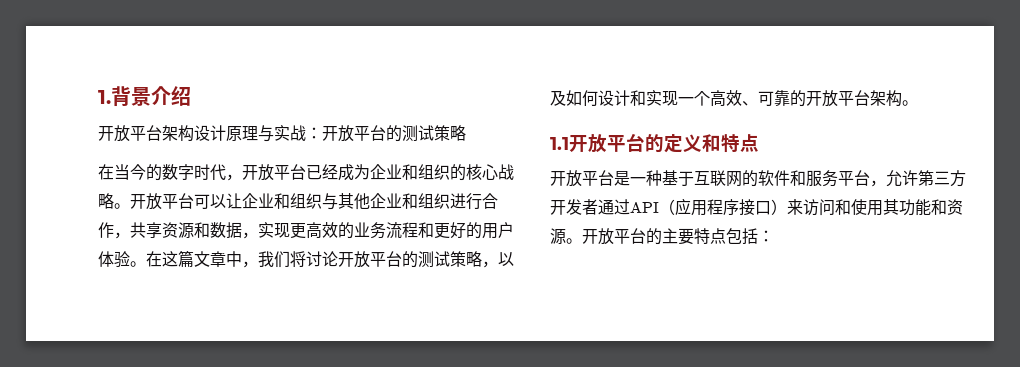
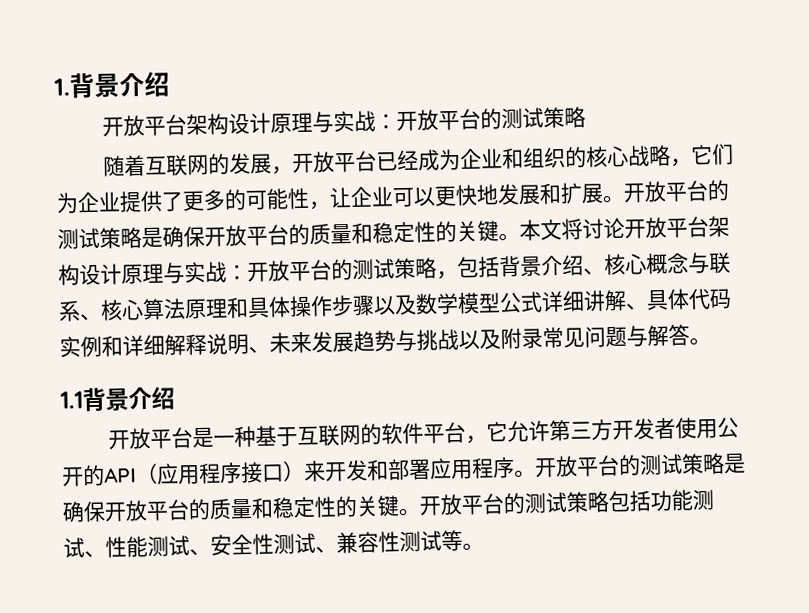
[98,164,226,181] 在当今的数字时代 -> [102,152,272,177] 随着互联网的发展
[114,193,498,210] [98,222,514,239] [98,250,514,268] [550,90,918,107] [550,133,759,153] 。开放平台可以让企业和组织与其他企业和组织进行合作，共享资源和数据，实现更高效的业务流程和更好的用户体验。在这篇文章中，我们将讨论开放平台的测试策略，以及如何设计和实现一个高效、可靠的开放平台架构。 // 1.1开放平台的定义和特点 -> [669,143,734,167] [56,179,730,214] [57,215,730,250] [58,251,731,286] [58,288,732,322] [59,324,711,358] [60,386,175,413] ，它们为企业提供了更多的可能性，让企业可以更快地发展和扩展。开放平台的测试策略是确保开放平台的质量和稳定性的关键。本文将讨论开放平台架构设计原理与实战：开放平台的测试策略，包括背景介绍、核心概念与联系、核心算法原理和具体操作步骤以及数学模型公式详细讲解、具体代码实例和详细解释说明、未来发展趋势与挑战以及附录常见问题与解答。 // 1.1背景介绍
[790,170,886,187] 和服务平台， -> [422,421,508,444] 平台，它
[598,199,630,215] 通过 -> [674,417,739,439] [62,464,105,487] 使用公开的
[803,199,963,216] [550,228,774,245] 访问和使用其功能和资源。开放平台的主要特点包括： -> [324,452,746,482] [62,489,714,523] [63,529,484,559] 开发和部署应用程序。开放平台的测试策略是确保开放平台的质量和稳定性的关键。开放平台的测试策略包括功能测试、性能测试、安全性测试、兼容性测试等。

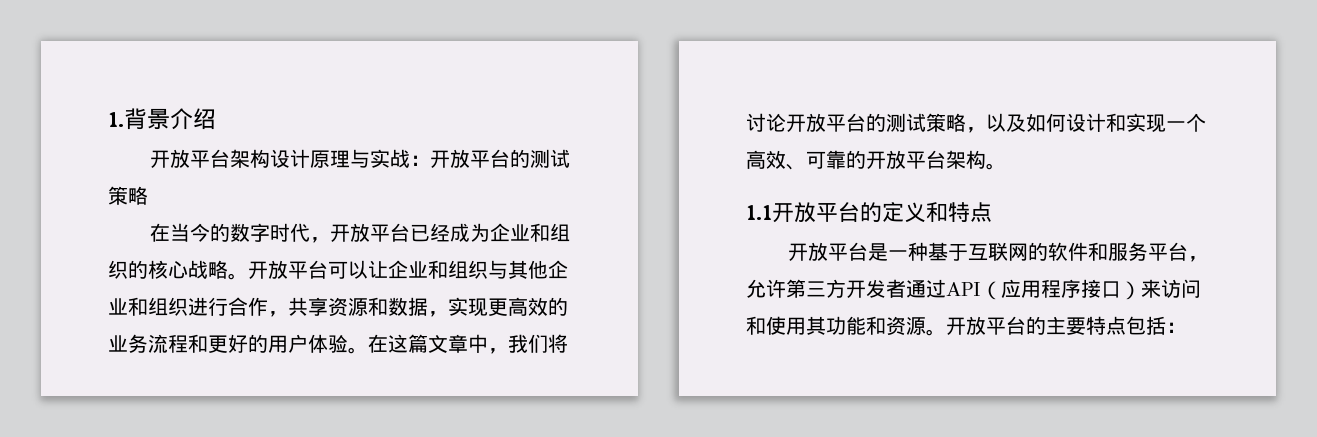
[102,152,272,177] 随着互联网的发展 -> [149,223,310,242] 在当今的数字时代
[669,143,734,167] [56,179,730,214] [57,215,730,250] [58,251,731,286] [58,288,732,322] [59,324,711,358] [60,386,175,413] ，它们为企业提供了更多的可能性，让企业可以更快地发展和扩展。开放平台的测试策略是确保开放平台的质量和稳定性的关键。本文将讨论开放平台架构设计原理与实战：开放平台的测试策略，包括背景介绍、核心概念与联系、核心算法原理和具体操作步骤以及数学模型公式详细讲解、具体代码实例和详细解释说明、未来发展趋势与挑战以及附录常见问题与解答。 // 1.1背景介绍 -> [228,260,568,280] [108,297,568,317] [108,334,568,354] [746,113,1206,133] [746,150,1006,170] [746,202,992,223] 。开放平台可以让企业和组织与其他企业和组织进行合作，共享资源和数据，实现更高效的业务流程和更好的用户体验。在这篇文章中，我们将讨论开放平台的测试策略，以及如何设计和实现一个高效、可靠的开放平台架构。 // 1.1开放平台的定义和特点
[422,421,508,444] 平台，它 -> [1087,242,1208,262] 和服务平台，
[674,417,739,439] [62,464,105,487] 使用公开的 -> [906,279,946,298] 通过
[324,452,746,482] [62,489,714,523] [63,529,484,559] 开发和部署应用程序。开放平台的测试策略是确保开放平台的质量和稳定性的关键。开放平台的测试策略包括功能测试、性能测试、安全性测试、兼容性测试等。 -> [1161,279,1201,298] [746,316,1186,336] 访问和使用其功能和资源。开放平台的主要特点包括：

